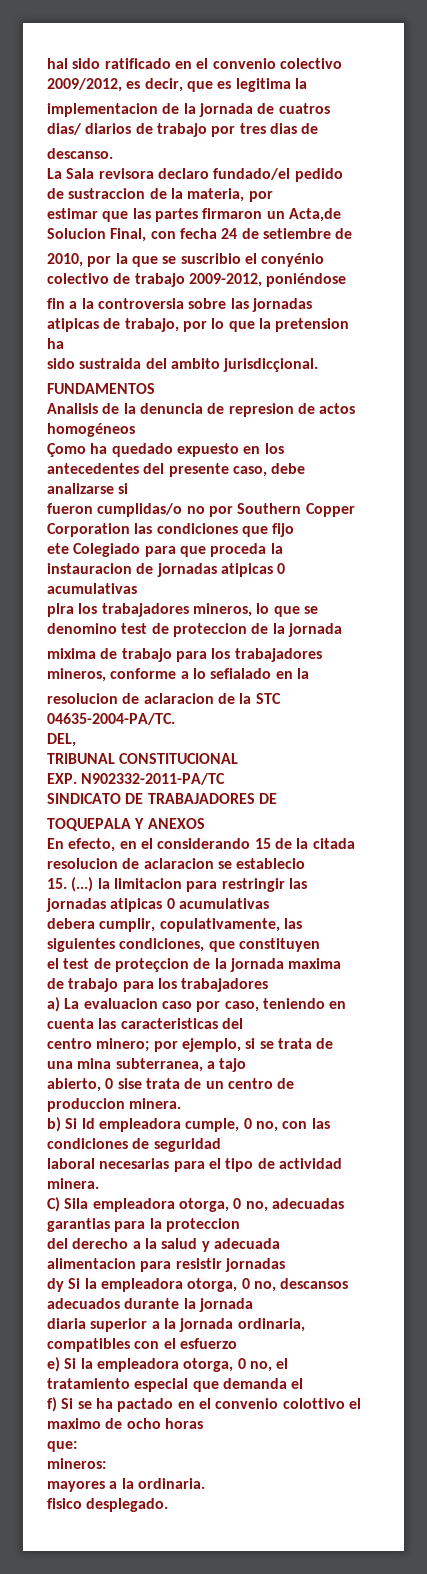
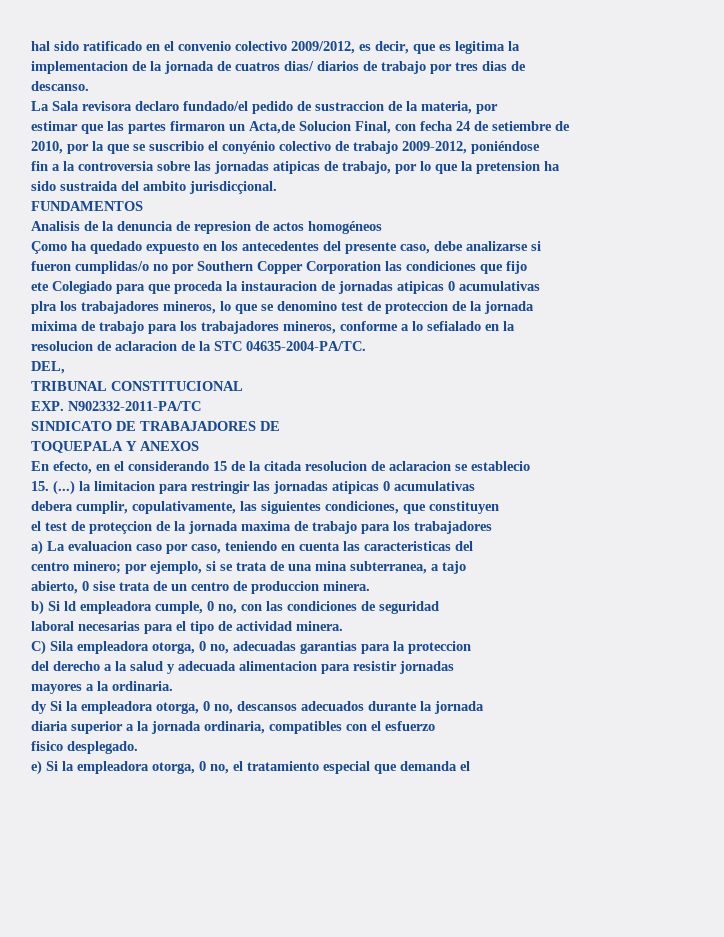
(285, 1265) none -> [31,681,173,694] // mayores a la ordinaria.
(237, 1343) none -> [31,741,138,754] // fisico desplegado.
[47,1397,361,1412] [47,1418,203,1429] [47,1441,77,1452] [47,1458,106,1469] [47,1478,205,1492] [47,1498,169,1512] // f) Si se ha pactado en el convenio colottivo el maximo de ocho horas // que: // mineros: // mayores a la ordinaria. // fisico desplegado. -> (470, 766) none

